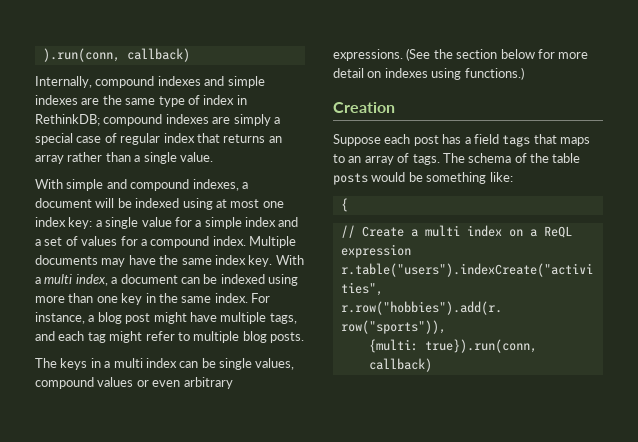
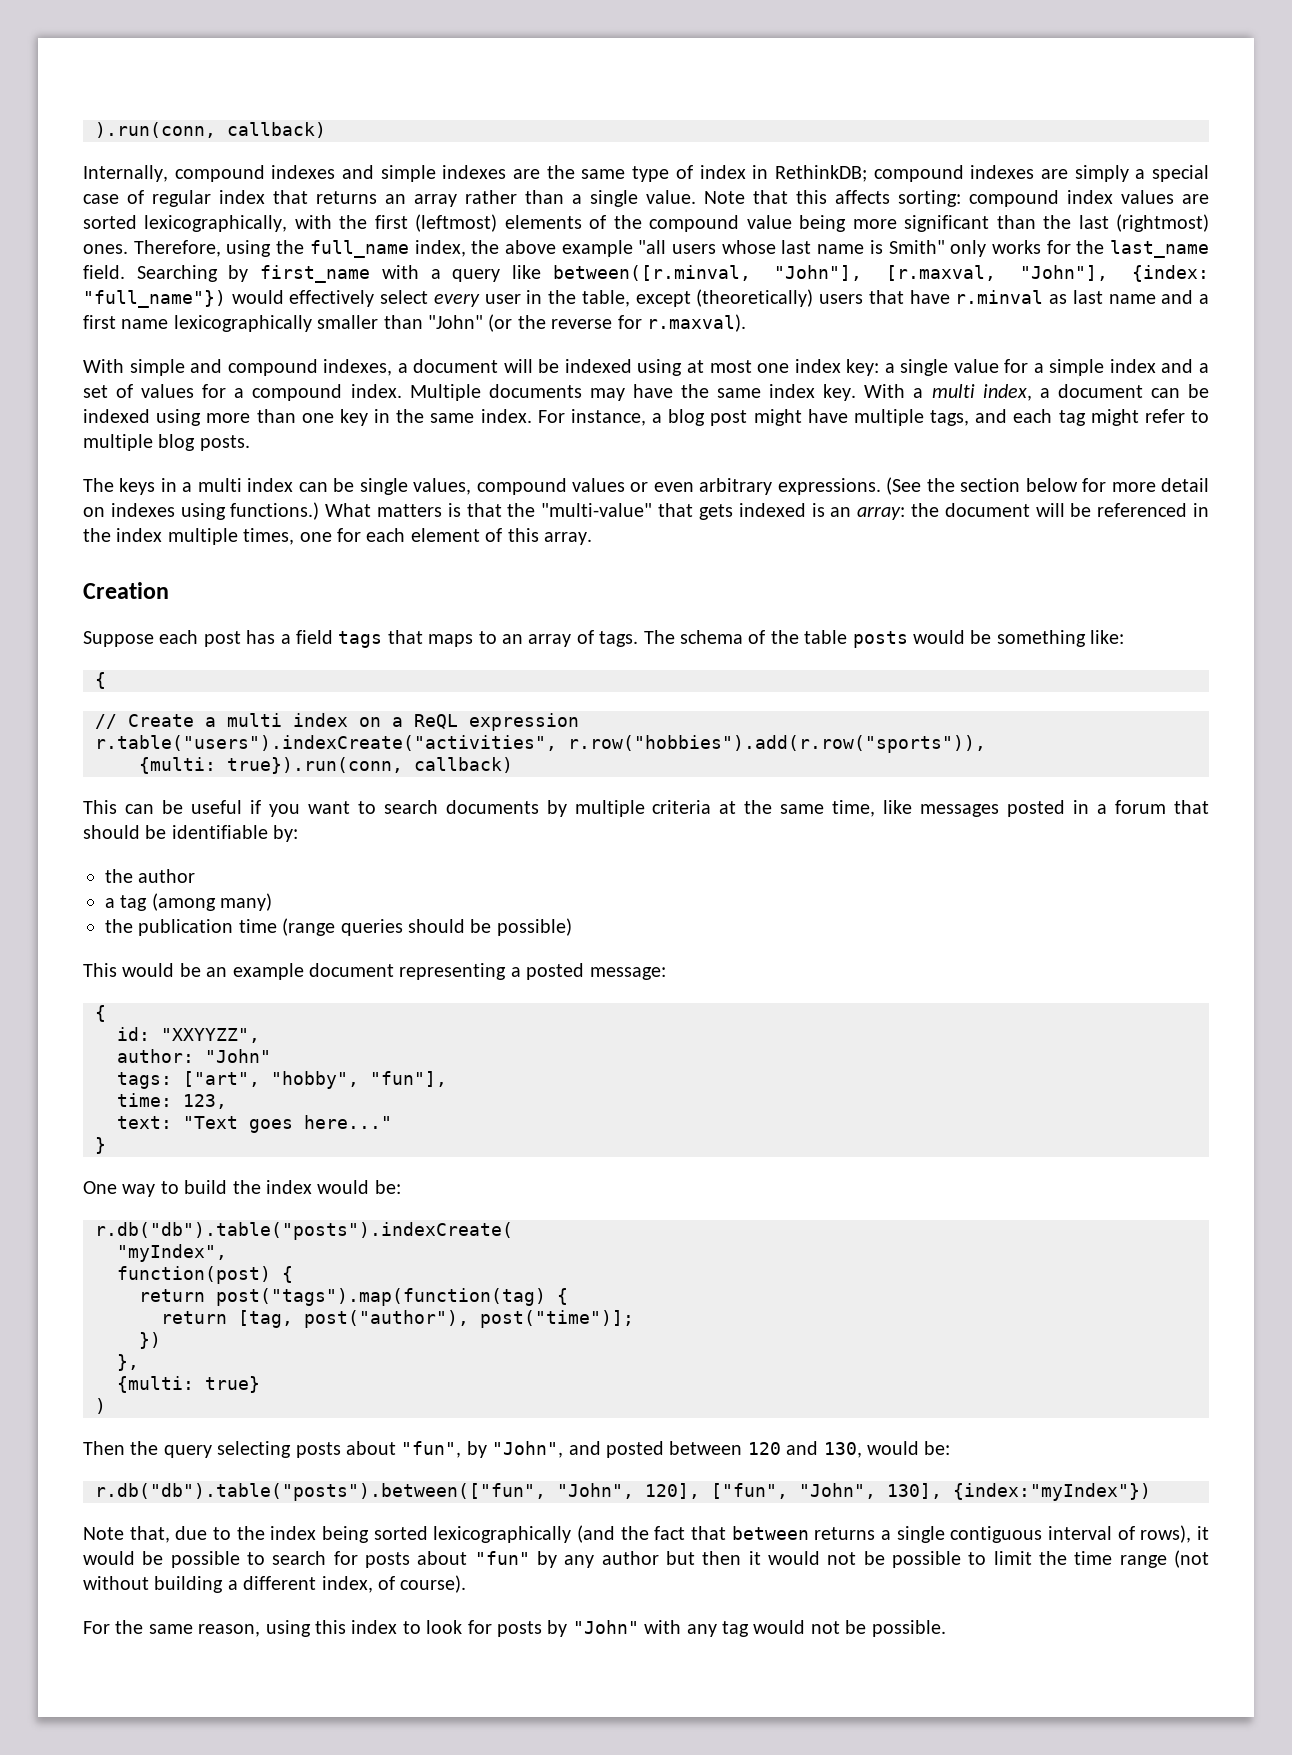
(213, 157) none -> [704,190,1209,207] [83,214,1210,232] [83,240,1210,258] [83,265,1209,283] [83,289,1209,308] [83,314,746,332] Note that this affects sorting: compound index values are sorted lexicographically, with the first (leftmost) elements of the compound value being more significant than the last (rightmost) ones. Therefore, using the full_name index, the above example "all users whose last name is Smith" only works for the last_name field. Searching by first_name with a query like between([r.minval, "John"], [r.maxval, "John"], {index: "full_name"}) would effectively select every user in the table, except (theoretically) users that have r.minval as last name and a first name lexicographically smaller than "John" (or the reverse for r.maxval).
(524, 73) none -> [325,503,1210,520] [83,528,592,545] What matters is that the "multi-value" that gets indexed is an array: the document will be referenced in the index multiple times, one for each element of this array.
(432, 365) none -> [83,800,1209,817] [83,825,299,842] [105,869,196,883] [105,893,273,911] [105,918,572,936] [83,963,666,980] [95,1005,106,1022] [117,1027,260,1043] [117,1049,271,1063] [117,1071,447,1089] [117,1093,227,1109] [117,1115,392,1133] [95,1137,106,1154] [83,1180,401,1197] [95,1222,513,1240] [117,1244,227,1262] [117,1266,293,1284] [139,1288,568,1306] [161,1310,634,1328] [139,1332,161,1349] [117,1354,139,1371] [117,1376,260,1393] [95,1398,106,1414] [83,1441,951,1458] [95,1483,1151,1501] [83,1525,1209,1543] [83,1550,1210,1568] [83,1575,467,1593] [83,1620,946,1637] // This can be useful if you want to search documents by multiple criteria at the same time, like messages posted in a forum that should be identifiable by: // the author // a tag (among many) // the publication time (range queries should be possible) // This would be an example document representing a posted message: // { // id: "XXYYZZ", // author: "John" // tags: ["art", "hobby", "fun"], // time: 123, // text: "Text goes here..." // } // One way to build the index would be: // r.db("db").table("posts").indexCreate( // "myIndex", // function(post) { // return post("tags").map(function(tag) { // return [tag, post("author"), post("time")]; // }) // }, // {multi: true} // ) // Then the query selecting posts about "fun", by "John", and posted between 120 and 130, would be: // r.db("db").table("posts").between(["fun", "John", 120], ["fun", "John", 130], {index:"myIndex"}) // Note that, due to the index being sorted lexicographically (and the fact that between returns a single contiguous interval of rows), it would be possible to search for posts about "fun" by any author but then it would not be possible to limit the time range (not without building a different index, of course). // For the same reason, using this index to look for posts by "John" with any tag would not be possible.

